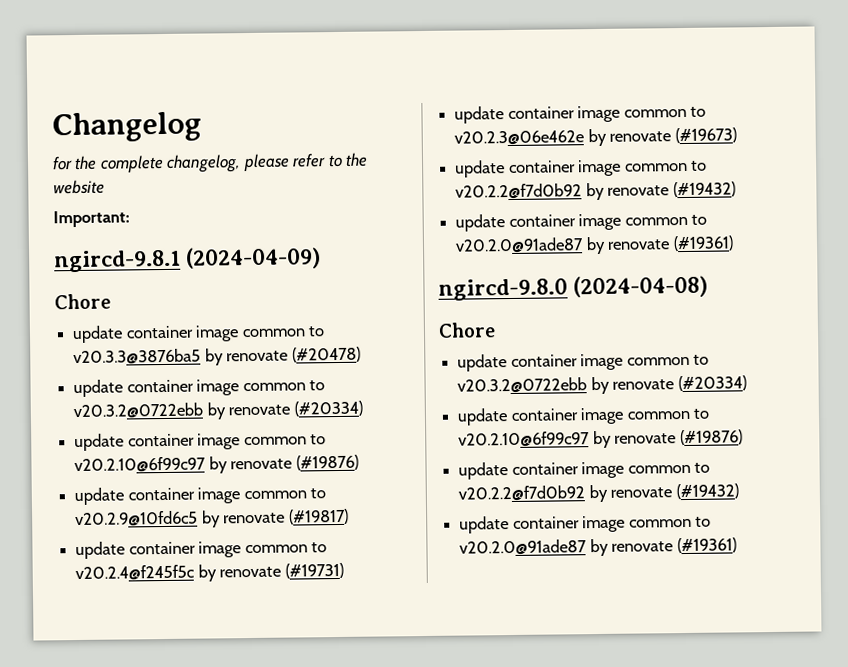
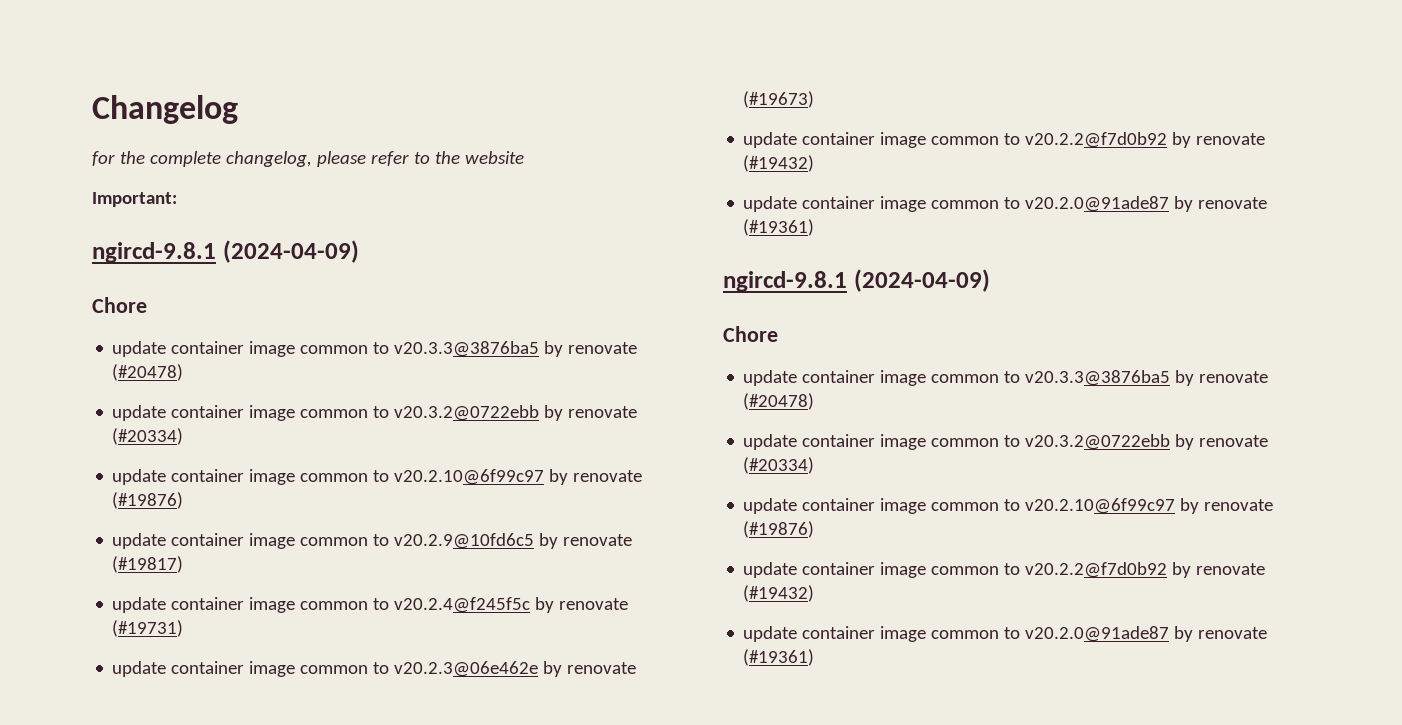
[438,274,709,301] [438,322,496,338] ngircd-9.8.0 (2024-04-08) // Chore -> [723,269,990,292] [723,326,778,342] [743,370,1269,386] [743,393,815,410] ngircd-9.8.1 (2024-04-09) // Chore // update container image common to v20.3.3@3876ba5 by renovate (#20478)

